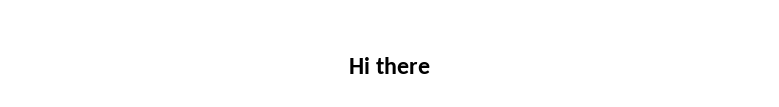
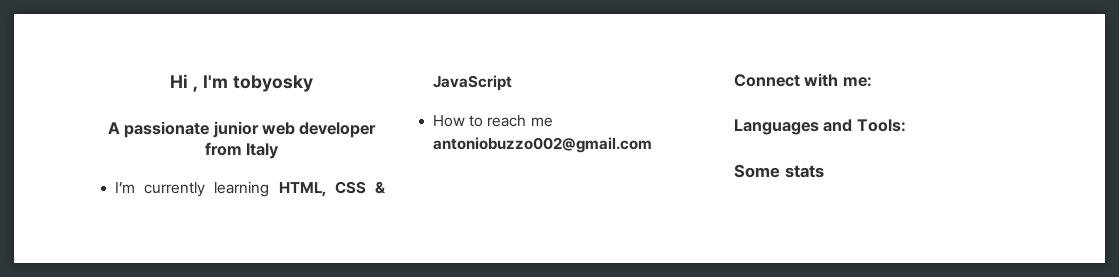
[376,57,431,74] there -> [193,75,313,92] [107,121,377,138] [204,142,280,159] [115,181,386,197] [433,75,513,91] [433,115,553,127] [433,137,653,153] [734,73,872,87] [734,119,906,135] [734,164,824,178] , I'm tobyosky // A passionate junior web developer from Italy // I’m currently learning HTML, CSS & JavaScript // How to reach me antoniobuzzo002@gmail.com // Connect with me: // Languages and Tools: // Some stats

